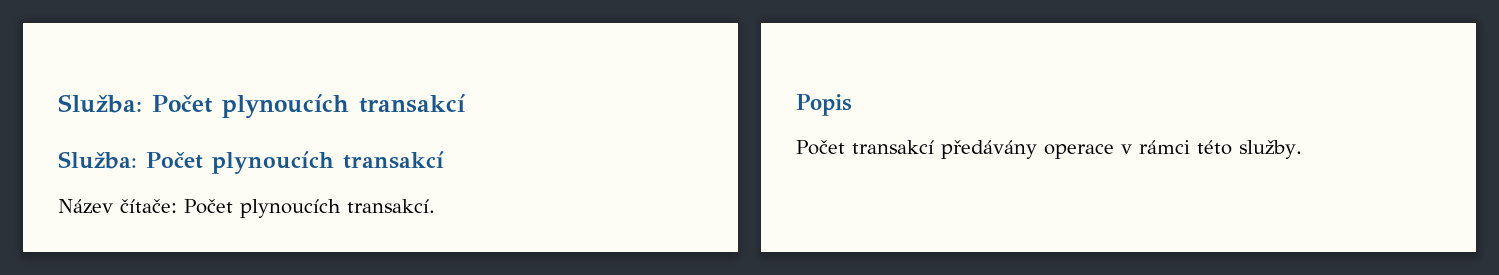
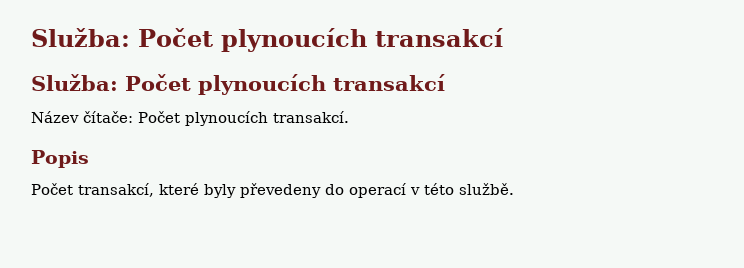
[851,140,1302,159] transakcí předávány operace v rámci této služby. -> [78,183,514,198] transakcí, které byly převedeny do operací v této službě.

